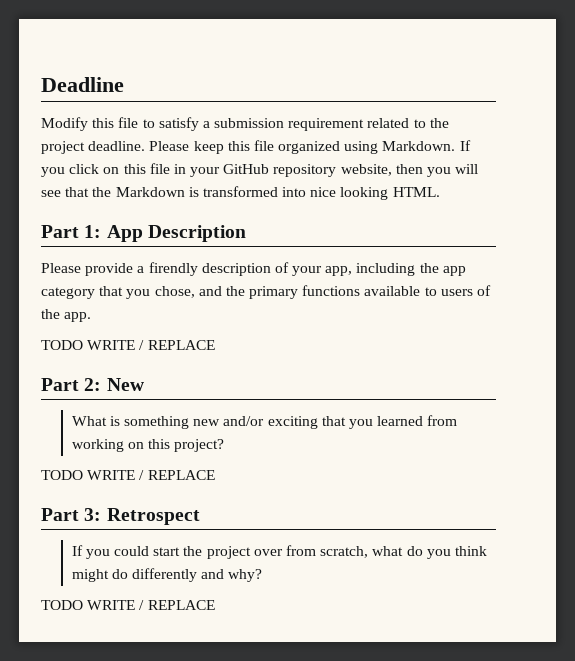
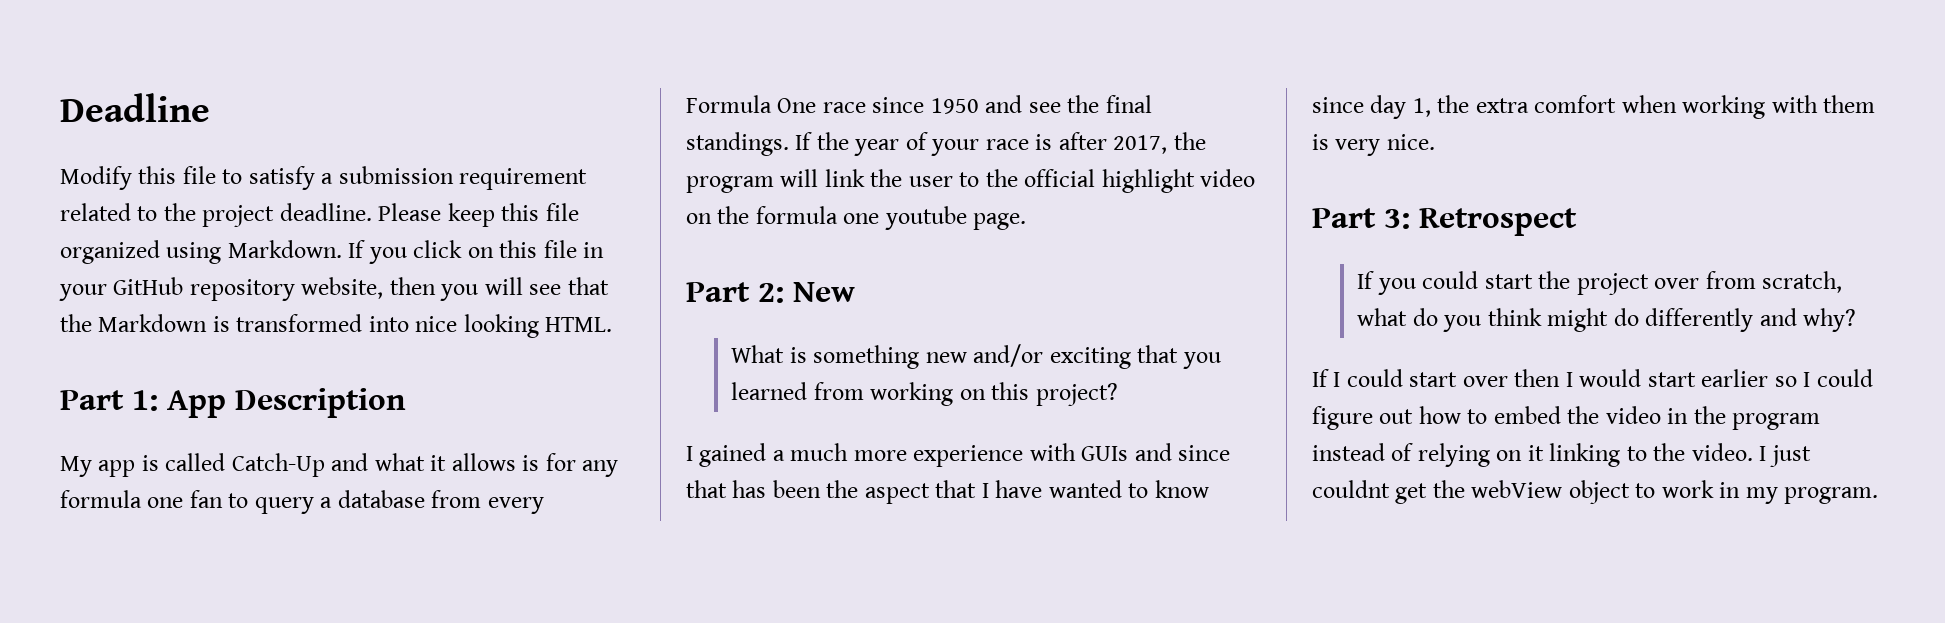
[41,262,466,276] [41,285,492,299] [41,309,92,322] [41,340,215,350] Please provide a firendly description of your app, including the app category that you chose, and the primary functions available to users of the app. // TODO WRITE / REPLACE -> [60,453,619,477] [60,490,544,514] [686,95,1152,114] [686,132,1206,156] [686,169,1256,193] [686,206,1027,230] My app is called Catch-Up and what it allows is for any formula one fan to query a database from every Formula One race since 1950 and see the final standings. If the year of your race is after 2017, the program will link the user to the official highlight video on the formula one youtube page.
[41,470,215,480] TODO WRITE / REPLACE -> [686,443,1231,467] [686,480,1209,504] [1312,95,1876,119] [1312,134,1435,156] I gained a much more experience with GUIs and since that has been the aspect that I have wanted to know since day 1, the extra comfort when working with them is very nice.
[41,600,215,610] TODO WRITE / REPLACE -> [1312,369,1873,387] [1312,406,1821,430] [1312,443,1811,467] [1312,480,1879,504] If I could start over then I would start earlier so I could figure out how to embed the video in the program instead of relying on it linking to the video. I just couldnt get the webView object to work in my program.

